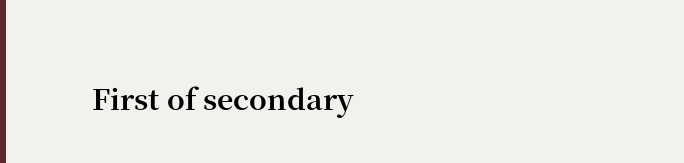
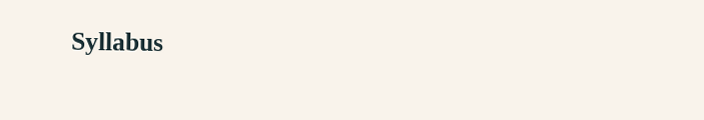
[92,86,355,118] First of secondary -> [71,31,164,57] Syllabus

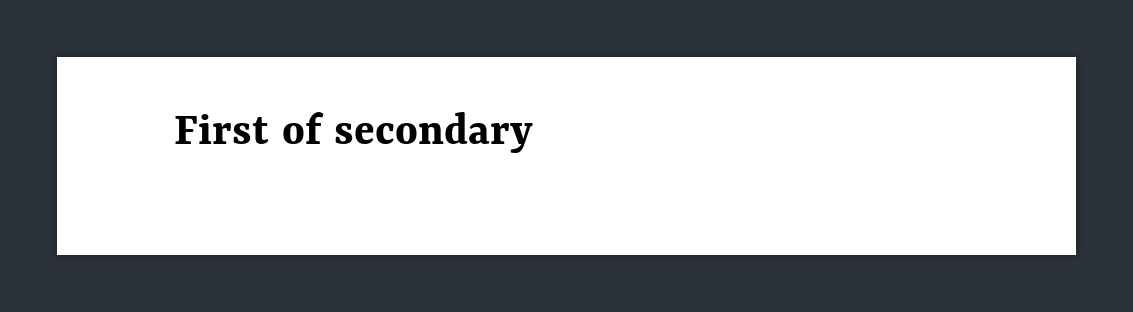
[71,31,164,57] Syllabus -> [174,112,533,153] First of secondary

